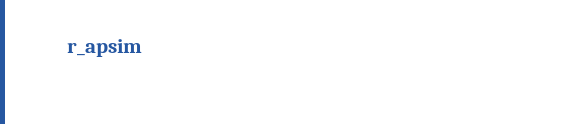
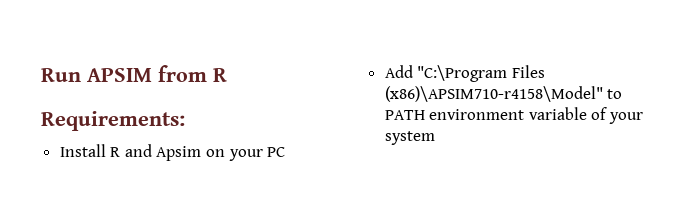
[67,39,142,57] r_apsim -> [41,65,227,82] [41,111,185,131] [59,144,286,161] [384,65,545,82] [384,86,623,102] [384,107,644,124] [384,131,435,145] Run APSIM from R // Requirements: // Install R and Apsim on your PC // Add "C:\Program Files (x86)\APSIM710-r4158\Model" to PATH environment variable of your system

